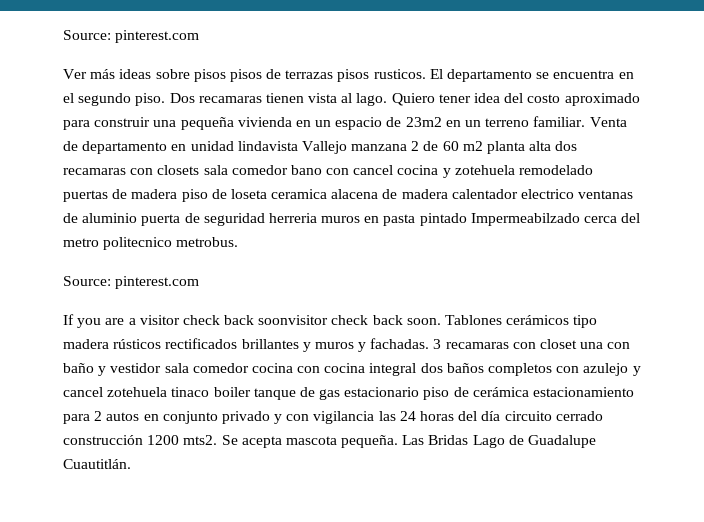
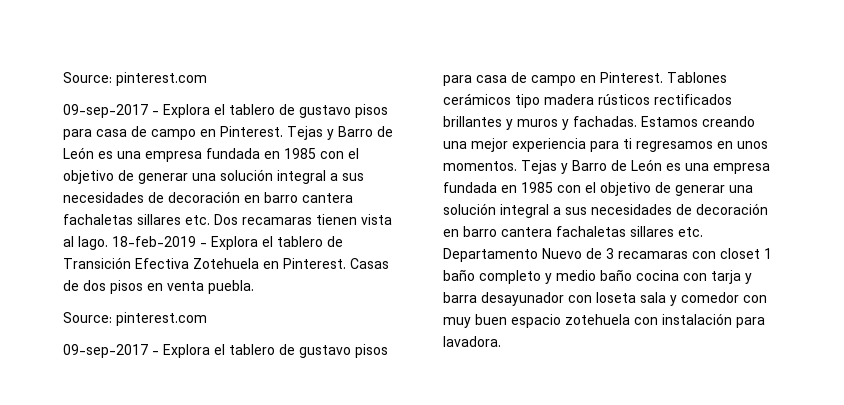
[63,30,200,43] [63,69,634,82] [63,93,166,106] Source: pinterest.com // Ver más ideas sobre pisos pisos de terrazas pisos rusticos. El departamento se encuentra en el segundo piso. -> [63,72,207,86] [63,104,388,118] [63,126,393,140] [63,147,359,162] [63,169,364,184] [63,191,353,203] [63,214,210,225] Source: pinterest.com // 09-sep-2017 - Explora el tablero de gustavo pisos para casa de campo en Pinterest. Tejas y Barro de León es una empresa fundada en 1985 con el objetivo de generar una solución integral a sus necesidades de decoración en barro cantera fachaletas sillares etc.
[391,93,640,106] [63,116,627,130] [63,141,578,154] [63,165,594,178] [63,189,634,202] [63,213,641,226] [63,237,239,250] [63,276,200,289] [63,314,441,328] Quiero tener idea del costo aproximado para construir una pequeña vivienda en un espacio de 23m2 en un terreno familiar. Venta de departamento en unidad lindavista Vallejo manzana 2 de 60 m2 planta alta dos recamaras con closets sala comedor bano con cancel cocina y zotehuela remodelado puertas de madera piso de loseta ceramica alacena de madera calentador electrico ventanas de aluminio puerta de seguridad herreria muros en pasta pintado Impermeabilzado cerca del metro politecnico metrobus. // Source: pinterest.com // If you are a visitor check back soonvisitor check back soon. -> [112,236,343,250] [63,257,389,269] [63,280,254,294] [63,312,207,326] [63,344,388,358] [443,72,663,86] 18-feb-2019 - Explora el tablero de Transición Efectiva Zotehuela en Pinterest. Casas de dos pisos en venta puebla. // Source: pinterest.com // 09-sep-2017 - Explora el tablero de gustavo pisos para casa de campo en Pinterest.
[433,339,631,349] [63,363,641,376] [63,387,635,400] [63,411,603,424] [63,435,597,448] [63,459,131,469] 3 recamaras con closet una con baño y vestidor sala comedor cocina con cocina integral dos baños completos con azulejo y cancel zotehuela tinaco boiler tanque de gas estacionario piso de cerámica estacionamiento para 2 autos en conjunto privado y con vigilancia las 24 horas del día circuito cerrado construcción 1200 mts2. Se acepta mascota pequeña. Las Bridas Lago de Guadalupe Cuautitlán. -> [641,116,755,127] [443,138,768,152] [443,159,770,174] [443,182,753,196] [443,203,768,218] [443,226,703,237] [443,248,772,262] [443,269,752,284] [443,292,767,306] [443,313,765,328] [443,336,501,347] Estamos creando una mejor experiencia para ti regresamos en unos momentos. Tejas y Barro de León es una empresa fundada en 1985 con el objetivo de generar una solución integral a sus necesidades de decoración en barro cantera fachaletas sillares etc. Departamento Nuevo de 3 recamaras con closet 1 baño completo y medio baño cocina con tarja y barra desayunador con loseta sala y comedor con muy buen espacio zotehuela con instalación para lavadora.

